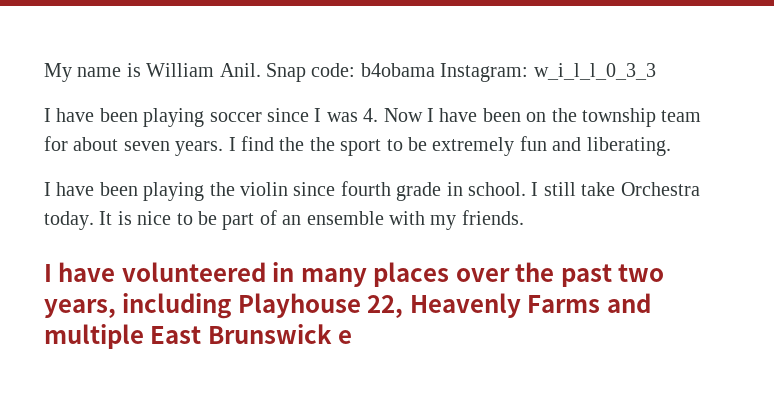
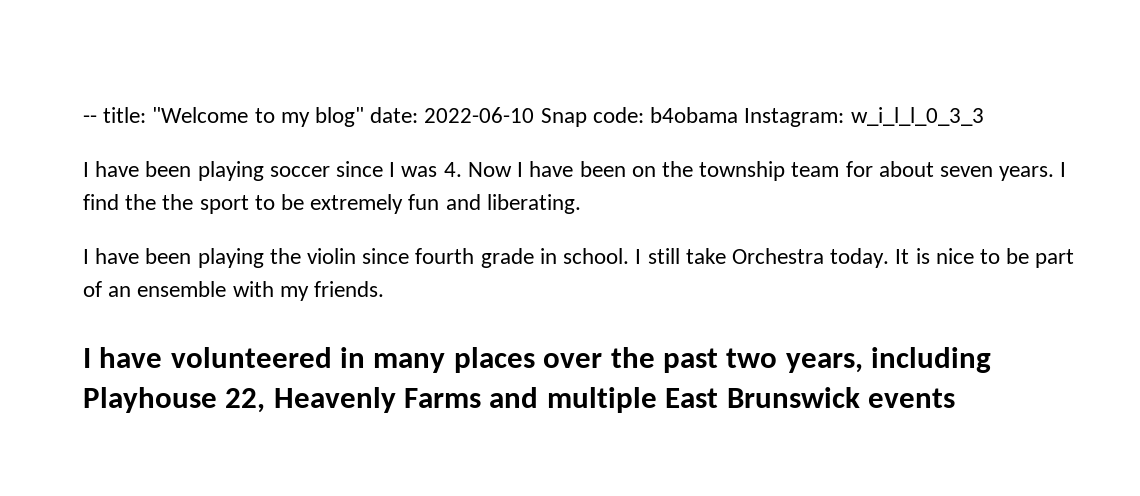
[44,63,261,82] My name is William Anil. -> [83,107,535,127] -- title: "Welcome to my blog" date: 2022-06-10
[338,330,353,344] e -> [867,388,955,408] events

